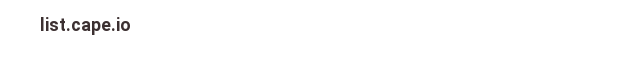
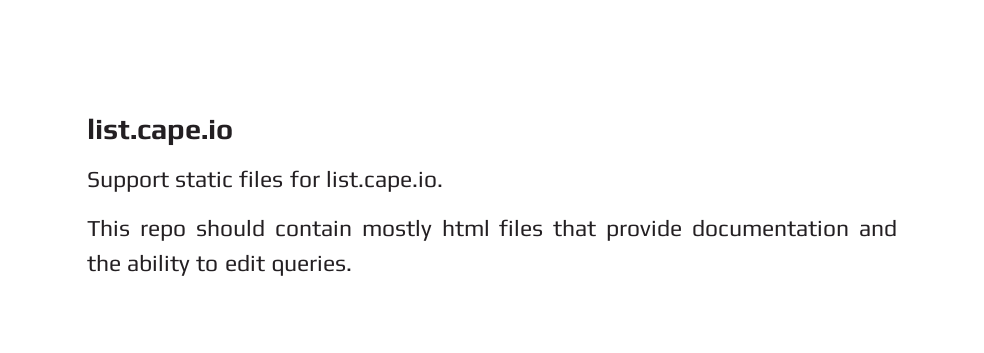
(131, 26) none -> [87,170,443,192] [87,219,897,241] [87,254,352,276] // Support static files for list.cape.io. // This repo should contain mostly html files that provide documentation and the ability to edit queries.

